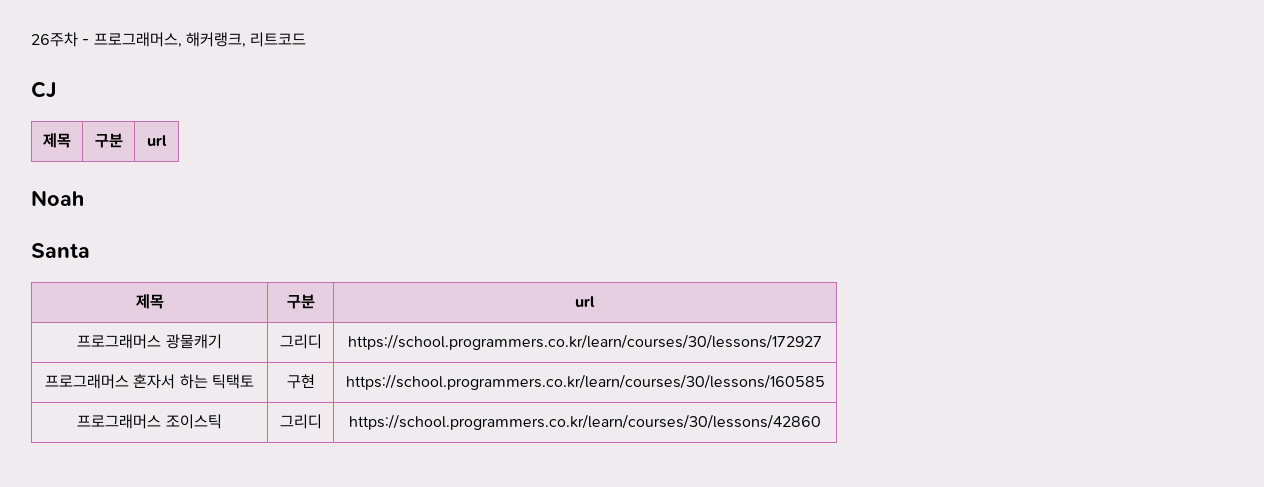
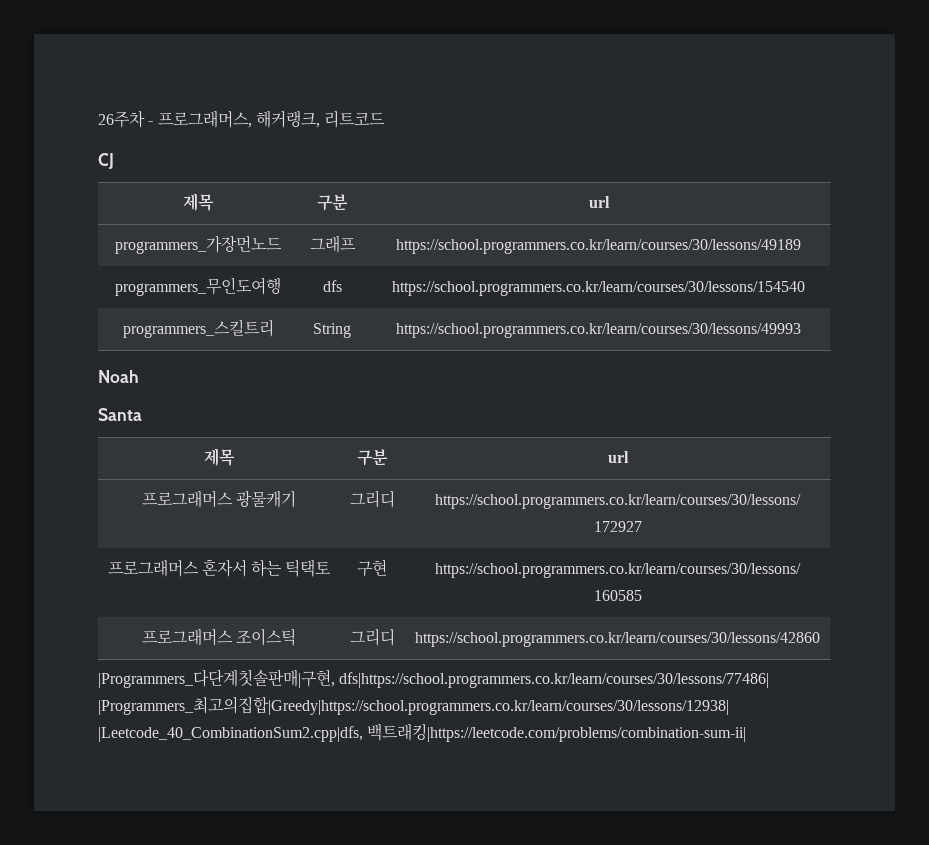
(167, 140) none -> [115,235,282,254] [309,235,356,253] [396,239,801,254] [115,277,281,296] [322,280,342,292] [392,281,805,296] [122,319,274,338] [313,323,351,338] [396,323,801,338] // programmers_가장먼노드 | 그래프 | https://school.programmers.co.kr/learn/courses/30/lessons/49189 // programmers_무인도여행 | dfs | https://school.programmers.co.kr/learn/courses/30/lessons/154540 // programmers_스킬트리 | String | https://school.programmers.co.kr/learn/courses/30/lessons/49993
(821, 422) none -> [98,669,770,688] [98,696,729,715] [98,723,747,742] // |Programmers_다단계칫솔판매|구현, dfs|https://school.programmers.co.kr/learn/courses/30/lessons/77486| |Programmers_최고의집합|Greedy|https://school.programmers.co.kr/learn/courses/30/lessons/12938| |Leetcode_40_CombinationSum2.cpp|dfs, 백트래킹|https://leetcode.com/problems/combination-sum-ii|

